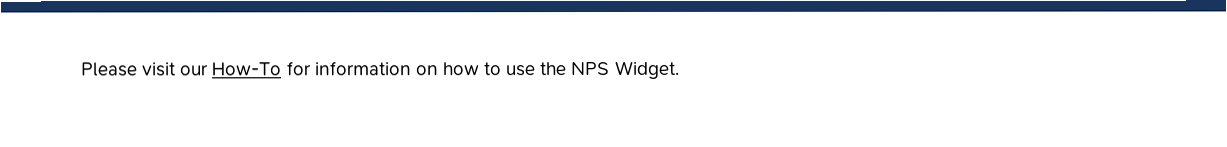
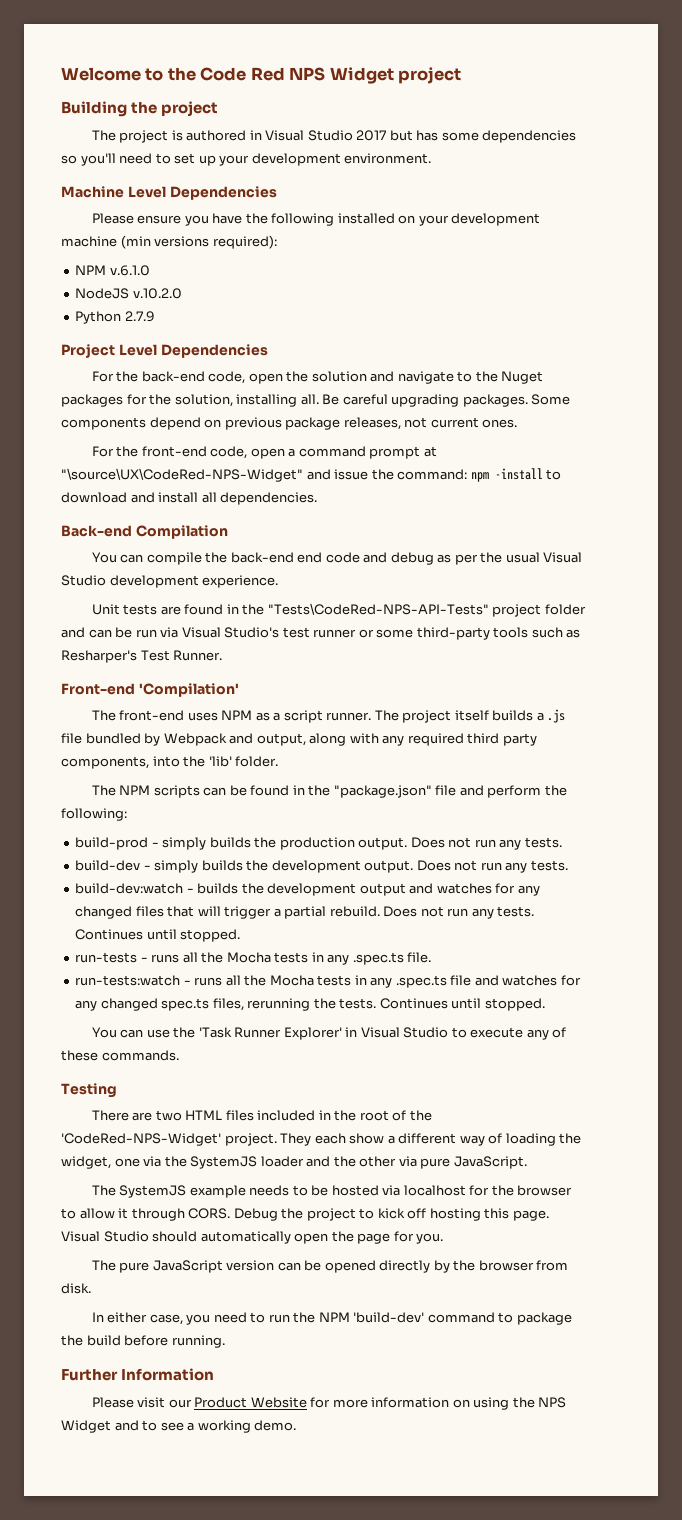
[80,60,680,79] Please visit our How-To for information on how to use the NPS Widget. -> [61,67,462,84] [61,101,219,117] [91,130,577,143] [61,153,432,166] [61,186,277,200] [91,213,541,226] [61,235,277,249] [75,265,150,276] [75,288,182,299] [75,311,155,324] [61,344,268,358] [91,371,544,384] [61,394,571,407] [61,417,518,430] [91,446,437,459] [61,468,562,482] [61,492,318,505] [61,525,228,539] [91,552,583,565] [61,575,279,588] [91,603,586,617] [61,627,581,640] [61,650,223,663] [61,683,239,697] [91,709,566,723] [61,733,537,746] [61,756,279,769] [91,785,567,798] [61,808,127,821] [75,837,562,850] [75,860,568,873] [75,883,540,896] [75,906,535,919] [75,929,241,942] [75,952,432,965] [75,975,581,988] [75,998,545,1011] [91,1027,567,1040] [61,1050,179,1061] [61,1083,117,1098] [91,1110,432,1121] [61,1133,582,1146] [61,1156,527,1169] [91,1185,573,1198] [61,1208,549,1221] [61,1231,444,1244] [91,1260,569,1273] [61,1283,91,1294] [91,1312,572,1325] [61,1335,225,1348] [61,1368,215,1381] [91,1397,567,1410] [61,1420,297,1433] Welcome to the Code Red NPS Widget project // Building the project // The project is authored in Visual Studio 2017 but has some dependencies so you'll need to set up your development environment. // Machine Level Dependencies // Please ensure you have the following installed on your development machine (min versions required): // NPM v.6.1.0 // NodeJS v.10.2.0 // Python 2.7.9 // Project Level Dependencies // For the back-end code, open the solution and navigate to the Nuget packages for the solution, installing all. Be careful upgrading packages. Some components depend on previous package releases, not current ones. // For the front-end code, open a command prompt at "\source\UX\CodeRed-NPS-Widget" and issue the command: npm -install to download and install all dependencies. // Back-end Compilation // You can compile the back-end end code and debug as per the usual Visual Studio development experience. // Unit tests are found in the "Tests\CodeRed-NPS-API-Tests" project folder and can be run via Visual Studio's test runner or some third-party tools such as Resharper's Test Runner. // Front-end 'Compilation' // The front-end uses NPM as a script runner. The project itself builds a .js file bundled by Webpack and output, along with any required third party components, into the 'lib' folder. // The NPM scripts can be found in the "package.json" file and perform the following: // build-prod - simply builds the production output. Does not run any tests. // build-dev - simply builds the development output. Does not run any tests. // build-dev:watch - builds the development output and watches for any changed files that will trigger a partial rebuild. Does not run any tests. Continues until stopped. // run-tests - runs all the Mocha tests in any .spec.ts file. // run-tests:watch - runs all the Mocha tests in any .spec.ts file and watches for any changed spec.ts files, rerunning the tests. Continues until stopped. // You can use the 'Task Runner Explorer' in Visual Studio to execute any of these commands. // Testing // There are two HTML files included in the root of the 'CodeRed-NPS-Widget' project. They each show a different way of loading the widget, one via the SystemJS loader and the other via pure JavaScript. // The SystemJS example needs to be hosted via localhost for the browser to allow it through CORS. Debug the project to kick off hosting this page. Visual Studio should automatically open the page for you. // The pure JavaScript version can be opened directly by the browser from disk. // In either case, you need to run the NPM 'build-dev' command to package the build before running. // Further Information // Please visit our Product Website for more information on using the NPS Widget and to see a working demo.

